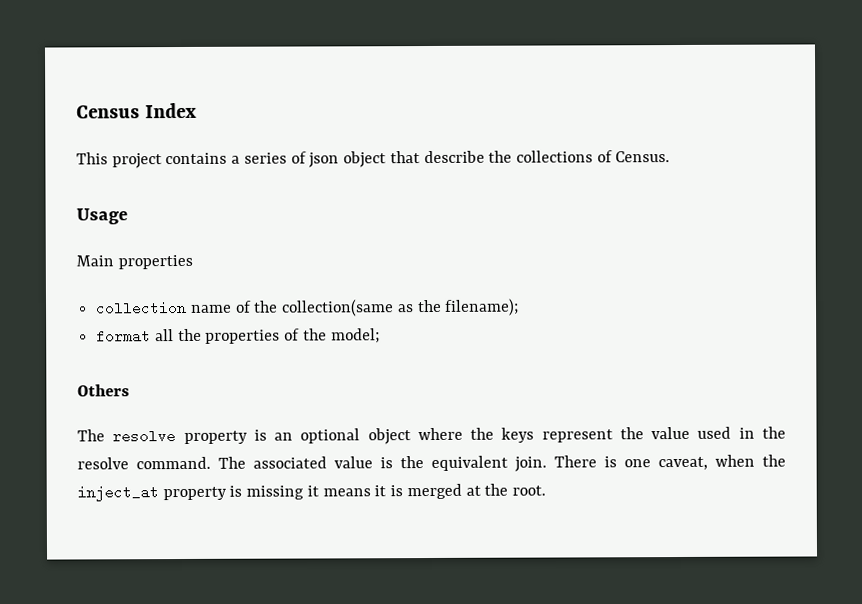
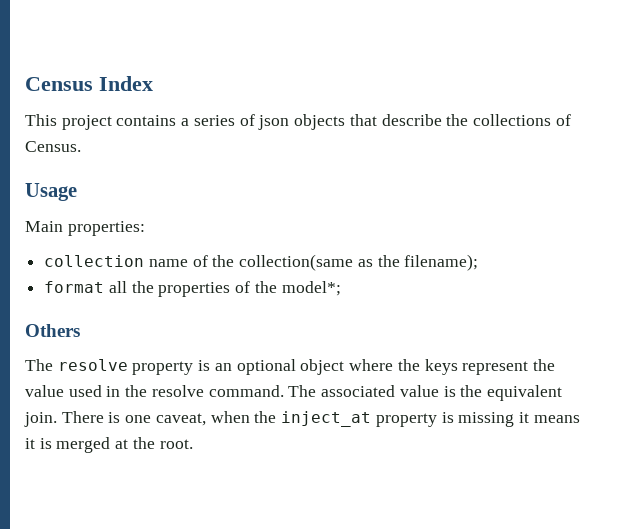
[343,151,387,168] object -> [294,114,346,130] objects
[117,254,193,270] properties -> [67,221,145,236] properties:
[330,328,380,344] model; -> [281,281,341,296] model*;

